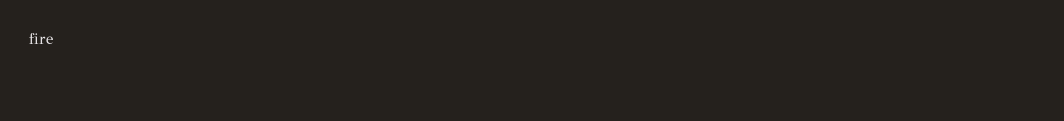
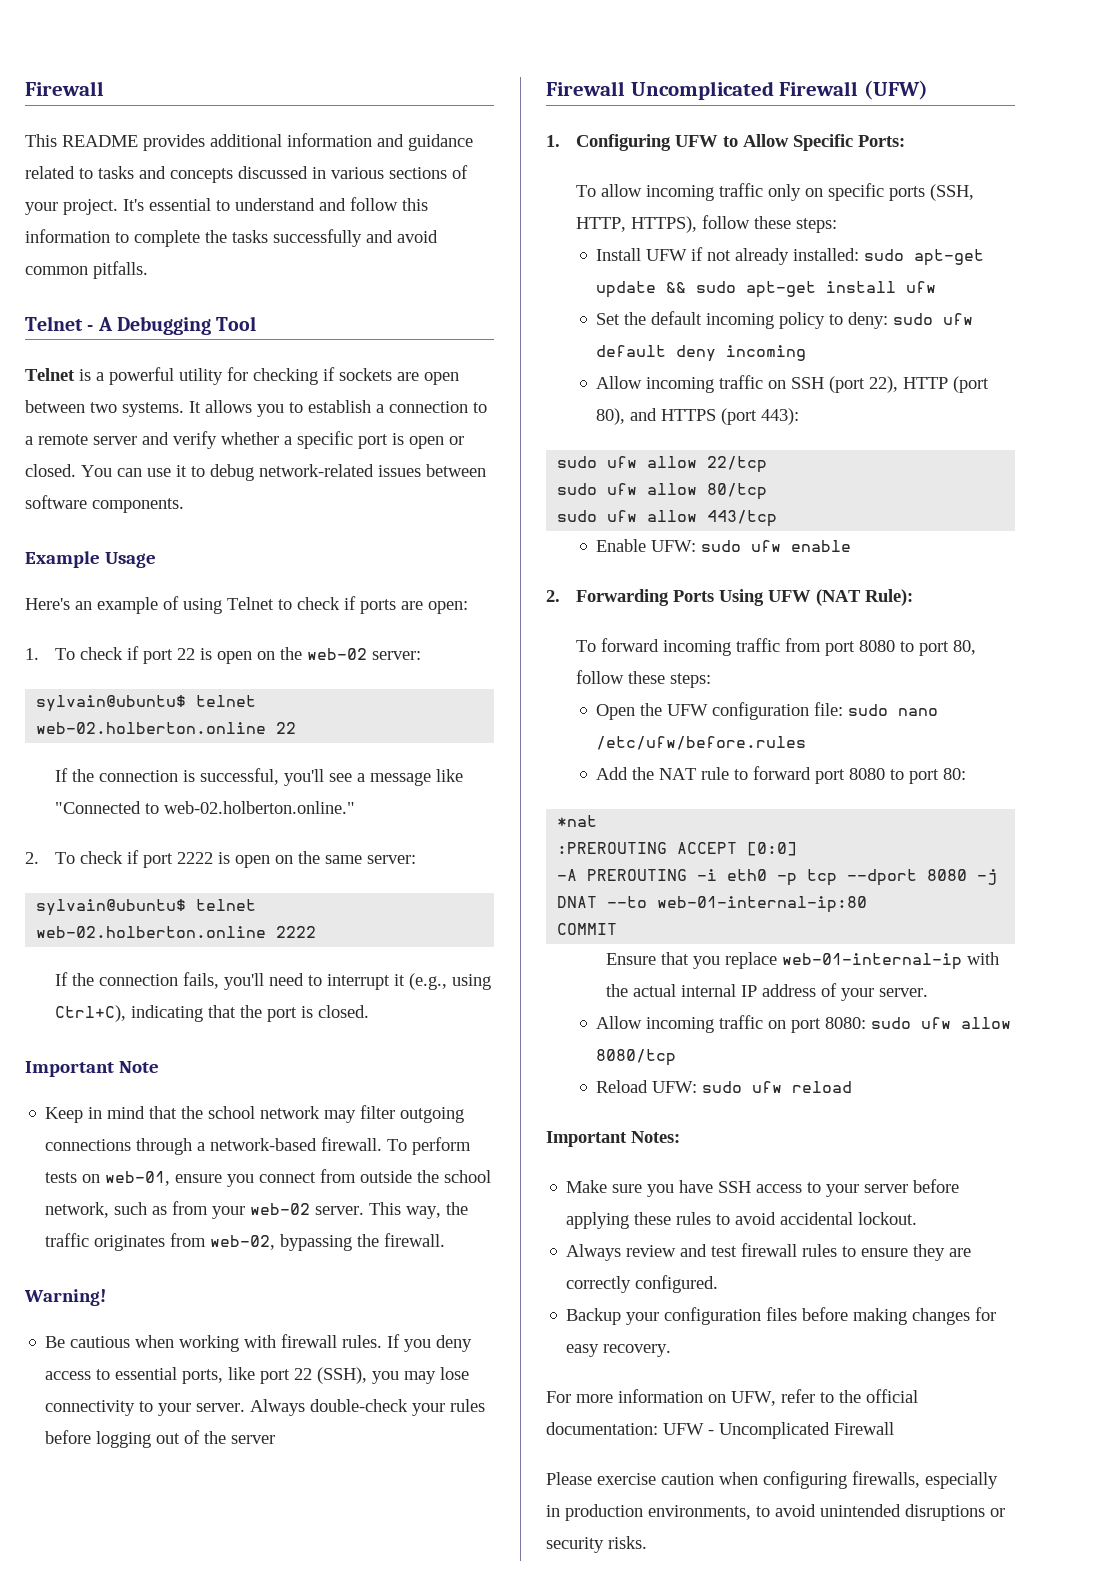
[29,33,53,44] fire -> [25,81,104,96] [25,133,473,151] [25,165,468,183] [25,197,428,215] [25,229,438,247] [25,261,148,279] [25,316,257,335] [25,367,459,385] [25,400,487,417] [25,431,464,449] [25,464,486,481] [25,495,184,513] [25,551,156,568] [25,596,468,614] [25,646,421,664] [36,695,257,712] [36,722,297,734] [54,768,463,786] [54,801,355,814] [25,850,416,868] [36,899,257,916] [36,926,317,938] [54,972,491,990] [54,1005,369,1022] [25,1061,159,1077] [45,1105,465,1123] [45,1137,472,1155] [45,1169,492,1187] [45,1201,469,1219] [45,1233,446,1251] [24,1289,106,1306] [45,1334,473,1352] [45,1367,470,1384] [45,1399,486,1416] [45,1430,276,1448] [546,80,928,100] [546,134,905,151] [575,183,974,201] [575,215,837,233] [596,247,985,266] [596,281,937,298] [596,311,974,329] [596,345,807,362] [596,375,990,393] [596,408,800,425] [557,456,768,473] [557,483,768,500] [557,510,778,527] [596,539,852,552] [546,589,913,606] [575,638,976,656] [575,670,711,688] [596,702,939,720] [596,736,807,750] [596,766,967,784] [557,815,598,827] [557,842,798,856] [557,869,998,886] [557,896,868,913] [557,923,618,935] [605,952,999,970] [605,983,928,1001] [596,1015,1012,1033] [596,1049,677,1066] [596,1080,853,1093] [546,1131,680,1147] [566,1179,960,1197] [566,1212,918,1229] [566,1243,972,1261] [566,1275,719,1293] [566,1307,997,1325] [566,1344,672,1357] [546,1389,918,1406] [546,1422,894,1439] [546,1471,998,1489] [546,1504,1005,1521] [546,1536,647,1553] Firewall // This README provides additional information and guidance related to tasks and concepts discussed in various sections of your project. It's essential to understand and follow this information to complete the tasks successfully and avoid common pitfalls. // Telnet - A Debugging Tool // Telnet is a powerful utility for checking if sockets are open between two systems. It allows you to establish a connection to a remote server and verify whether a specific port is open or closed. You can use it to debug network-related issues between software components. // Example Usage // Here's an example of using Telnet to check if ports are open: // 1. To check if port 22 is open on the web-02 server: // sylvain@ubuntu$ telnet web-02.holberton.online 22 // If the connection is successful, you'll see a message like "Connected to web-02.holberton.online." // 2. To check if port 2222 is open on the same server: // sylvain@ubuntu$ telnet web-02.holberton.online 2222 // If the connection fails, you'll need to interrupt it (e.g., using Ctrl+C), indicating that the port is closed. // Important Note // Keep in mind that the school network may filter outgoing connections through a network-based firewall. To perform tests on web-01, ensure you connect from outside the school network, such as from your web-02 server. This way, the traffic originates from web-02, bypassing the firewall. // Warning! // Be cautious when working with firewall rules. If you deny access to essential ports, like port 22 (SSH), you may lose connectivity to your server. Always double-check your rules before logging out of the server // Firewall Uncomplicated Firewall (UFW) // 1. Configuring UFW to Allow Specific Ports: // To allow incoming traffic only on specific ports (SSH, HTTP, HTTPS), follow these steps: // Install UFW if not already installed: sudo apt-get update && sudo apt-get install ufw // Set the default incoming policy to deny: sudo ufw default deny incoming // Allow incoming traffic on SSH (port 22), HTTP (port 80), and HTTPS (port 443): // sudo ufw allow 22/tcp // sudo ufw allow 80/tcp // sudo ufw allow 443/tcp // Enable UFW: sudo ufw enable // 2. Forwarding Ports Using UFW (NAT Rule): // To forward incoming traffic from port 8080 to port 80, follow these steps: // Open the UFW configuration file: sudo nano /etc/ufw/before.rules // Add the NAT rule to forward port 8080 to port 80: // *nat // :PREROUTING ACCEPT [0:0] // -A PREROUTING -i eth0 -p tcp --dport 8080 -j DNAT --to web-01-internal-ip:80 // COMMIT // Ensure that you replace web-01-internal-ip with the actual internal IP address of your server. // Allow incoming traffic on port 8080: sudo ufw allow 8080/tcp // Reload UFW: sudo ufw reload // Important Notes: // Make sure you have SSH access to your server before applying these rules to avoid accidental lockout. // Always review and test firewall rules to ensure they are correctly configured. // Backup your configuration files before making changes for easy recovery. // For more information on UFW, refer to the official documentation: UFW - Uncomplicated Firewall // Please exercise caution when configuring firewalls, especially in production environments, to avoid unintended disruptions or security risks.

